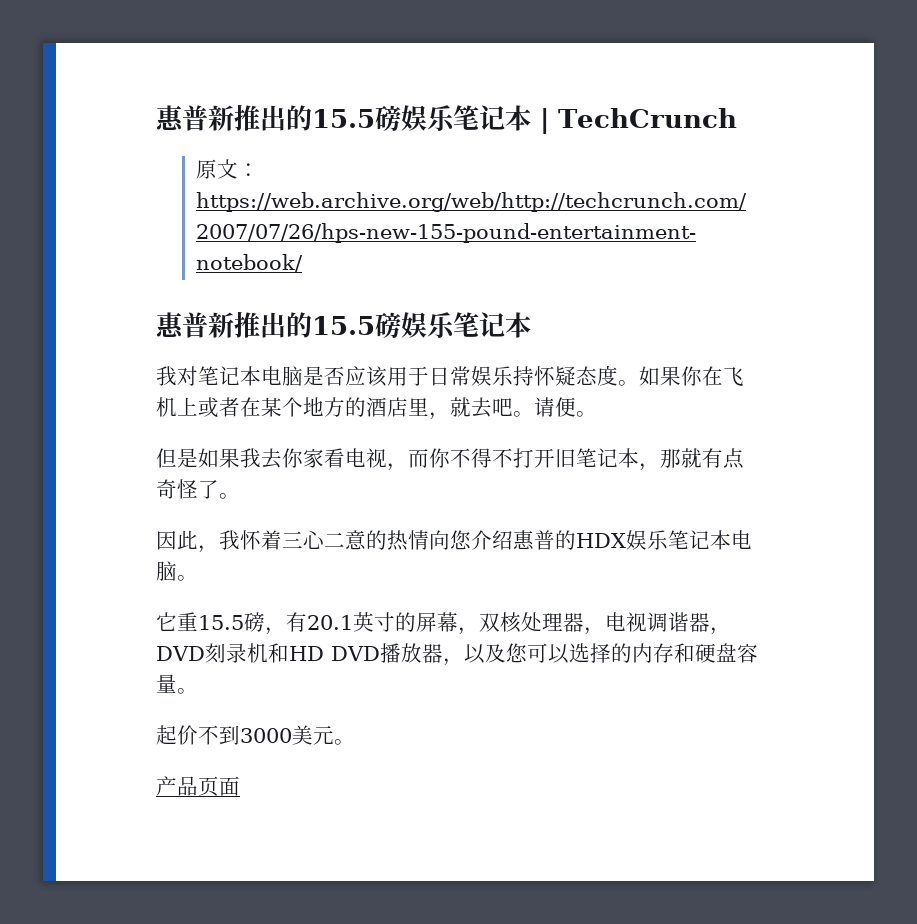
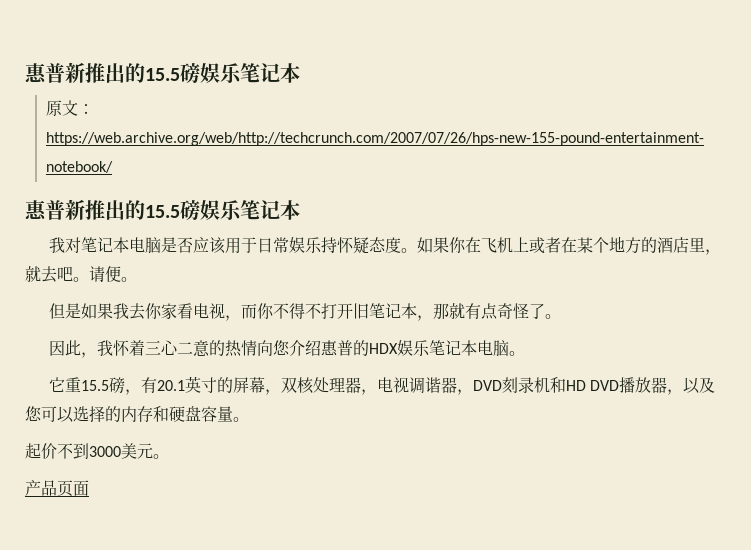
[156,104,737,134] 惠普新推出的15.5磅娱乐笔记本 | TechCrunch -> [25,62,300,84] 惠普新推出的15.5磅娱乐笔记本

